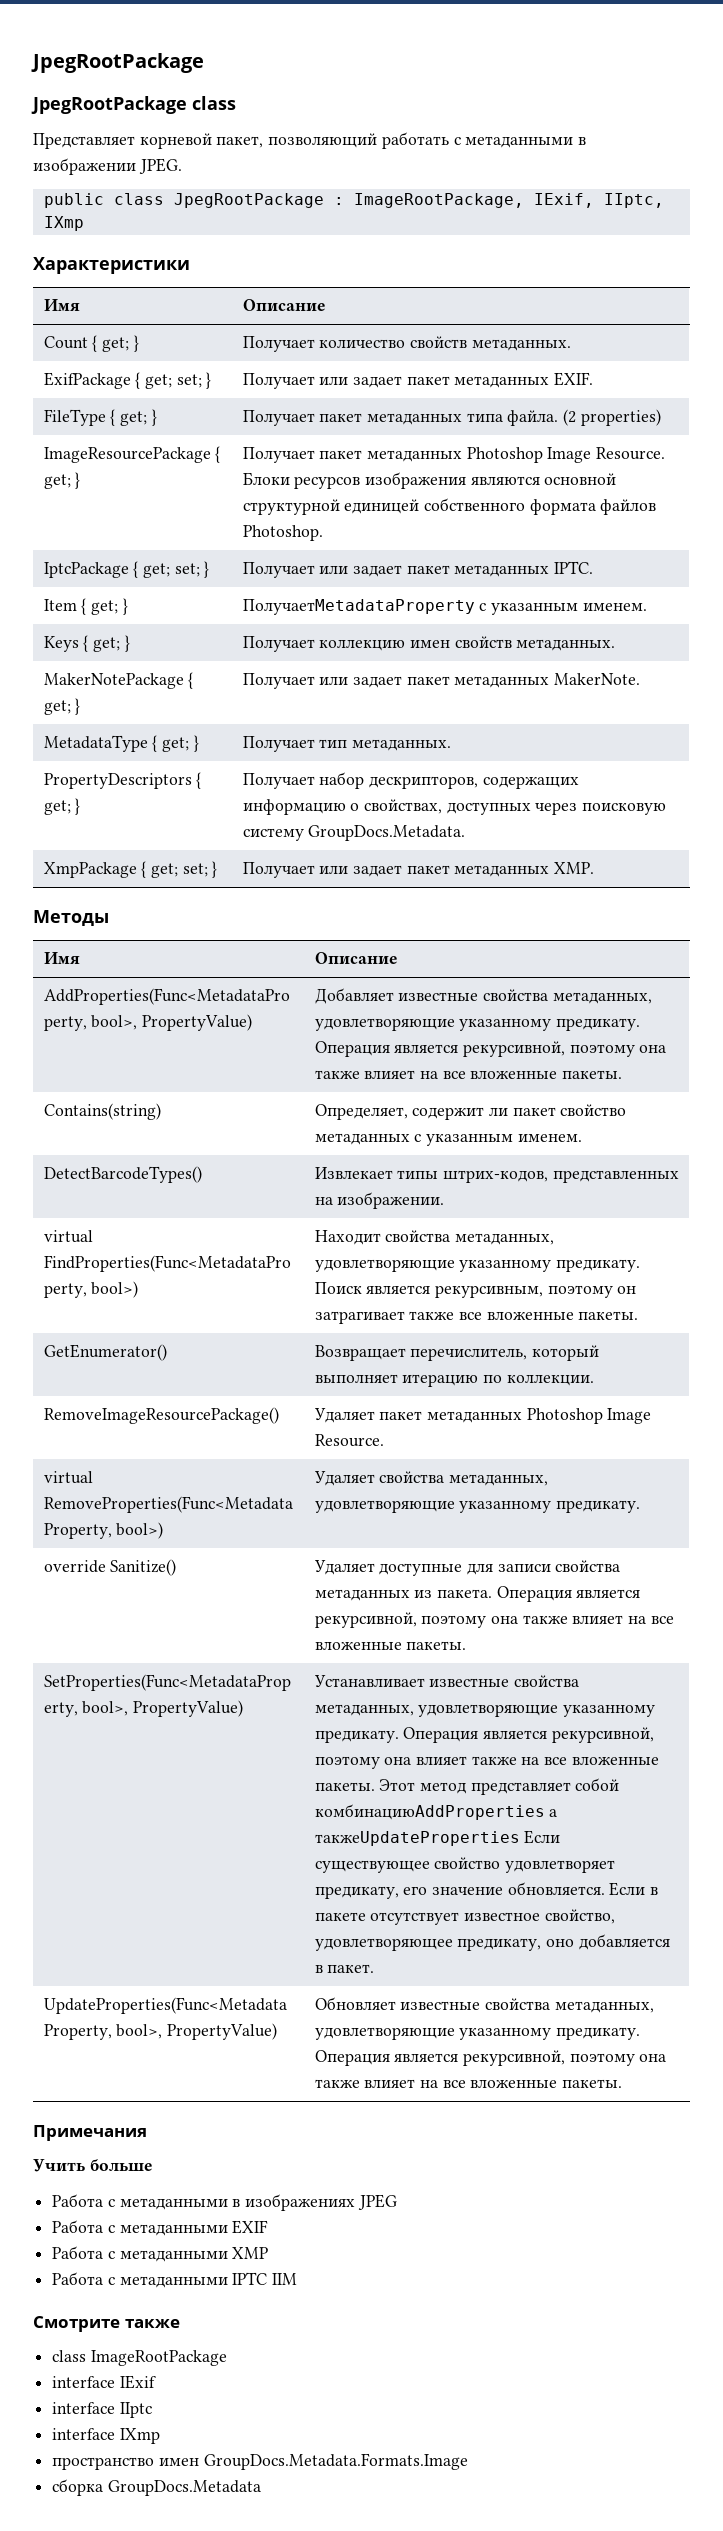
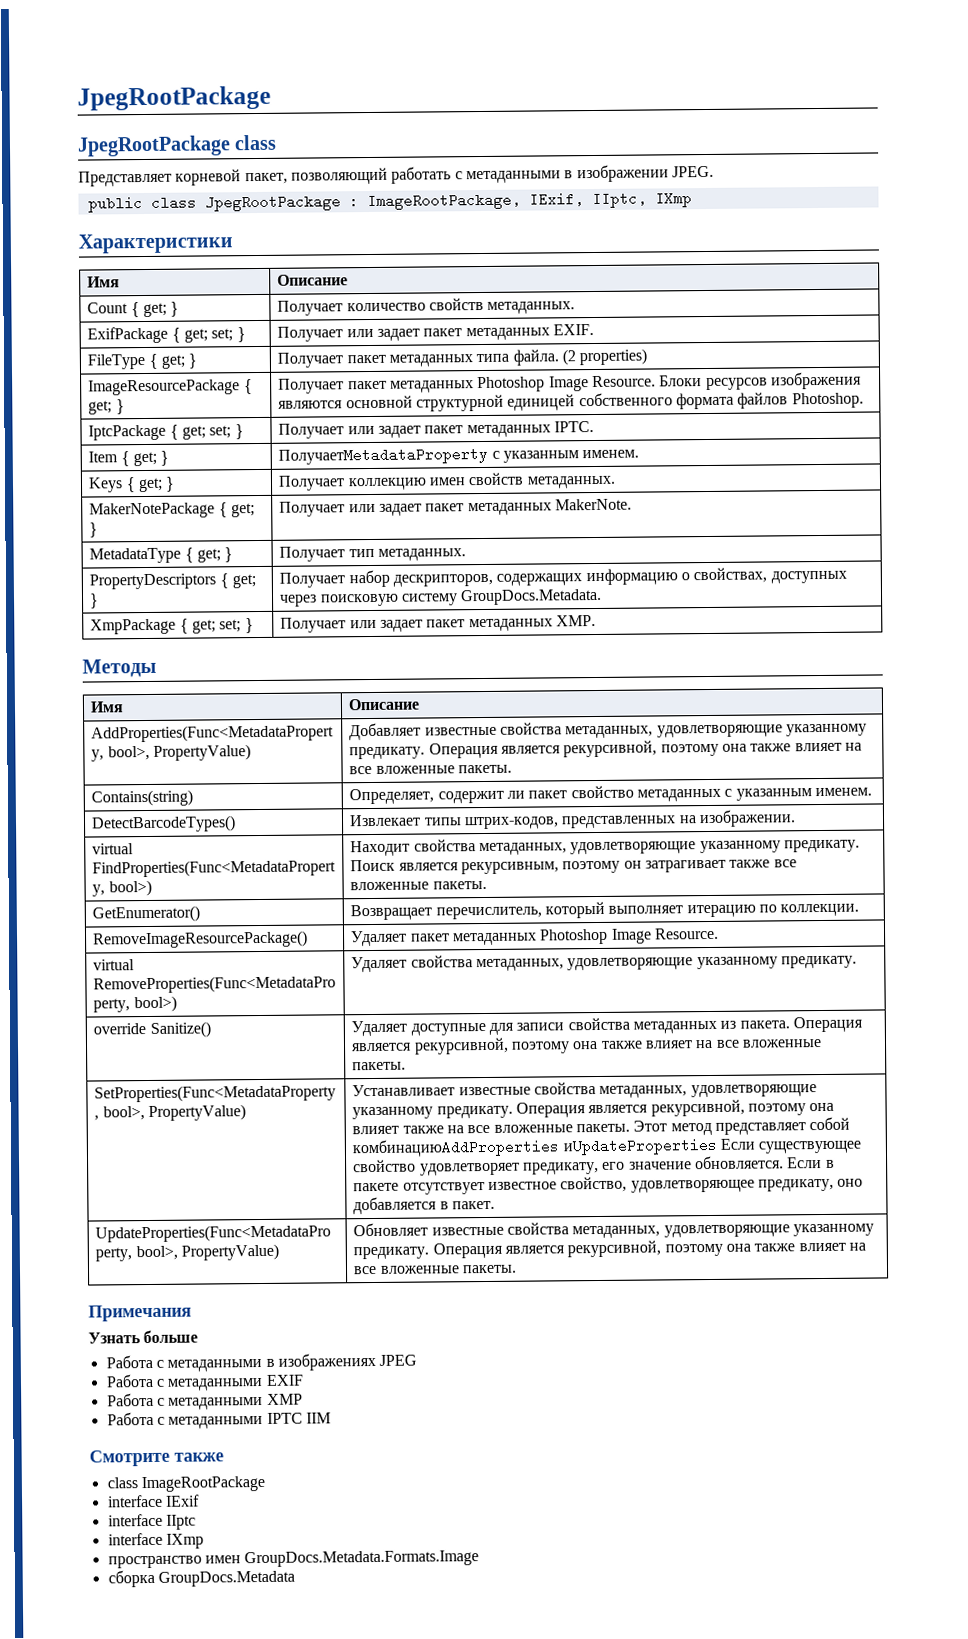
[549,1809,558,1817] [314,1831,520,1846] а такжеUpdateProperties -> [562,1137,717,1156] иUpdateProperties
[33,2159,85,2172] Учить -> [88,1332,141,1344] Узнать

